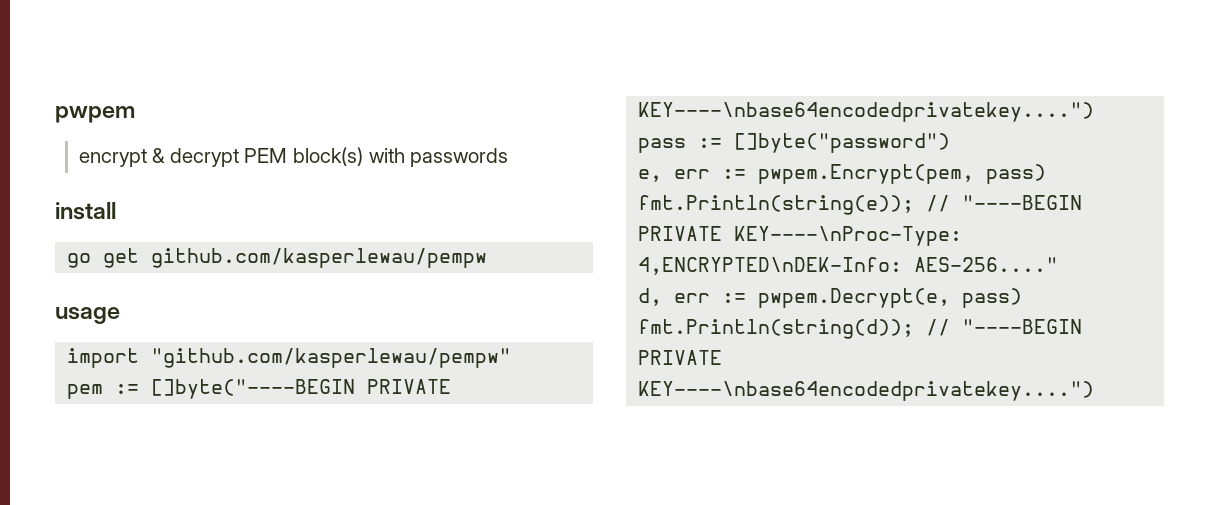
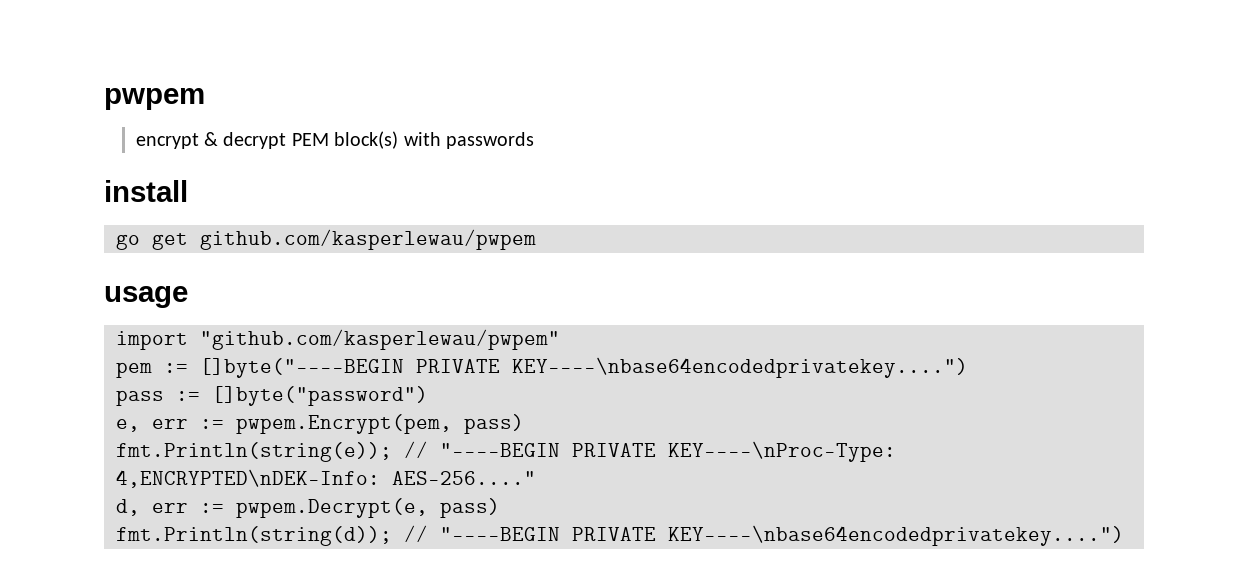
[151,248,488,268] github.com/kasperlewau/pempw -> [200,229,536,250] github.com/kasperlewau/pwpem
[151,348,512,368] "github.com/kasperlewau/pempw" -> [200,329,560,350] "github.com/kasperlewau/pwpem"

